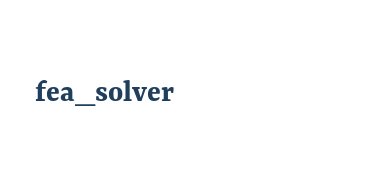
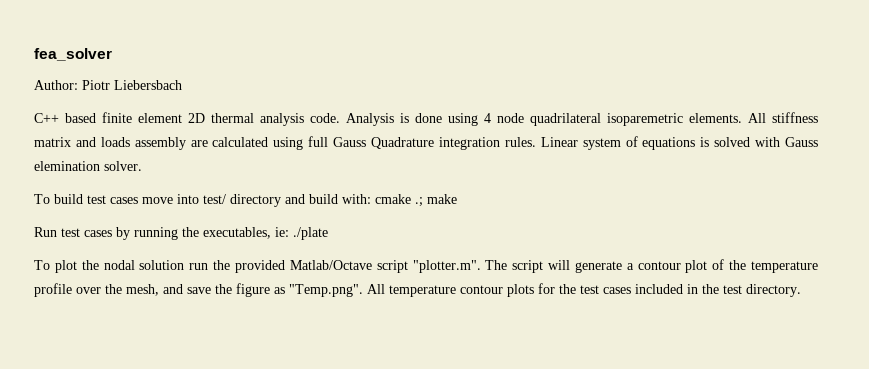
(174, 93) none -> [34,80,182,90] [34,112,818,126] [34,136,819,150] [34,161,142,171] [34,194,457,207] [34,227,328,240] [34,259,819,273] [34,283,801,297] // Author: Piotr Liebersbach // C++ based finite element 2D thermal analysis code. Analysis is done using 4 node quadrilateral isoparemetric elements. All stiffness matrix and loads assembly are calculated using full Gauss Quadrature integration rules. Linear system of equations is solved with Gauss elemination solver. // To build test cases move into test/ directory and build with: cmake .; make // Run test cases by running the executables, ie: ./plate // To plot the nodal solution run the provided Matlab/Octave script "plotter.m". The script will generate a contour plot of the temperature profile over the mesh, and save the figure as "Temp.png". All temperature contour plots for the test cases included in the test directory.

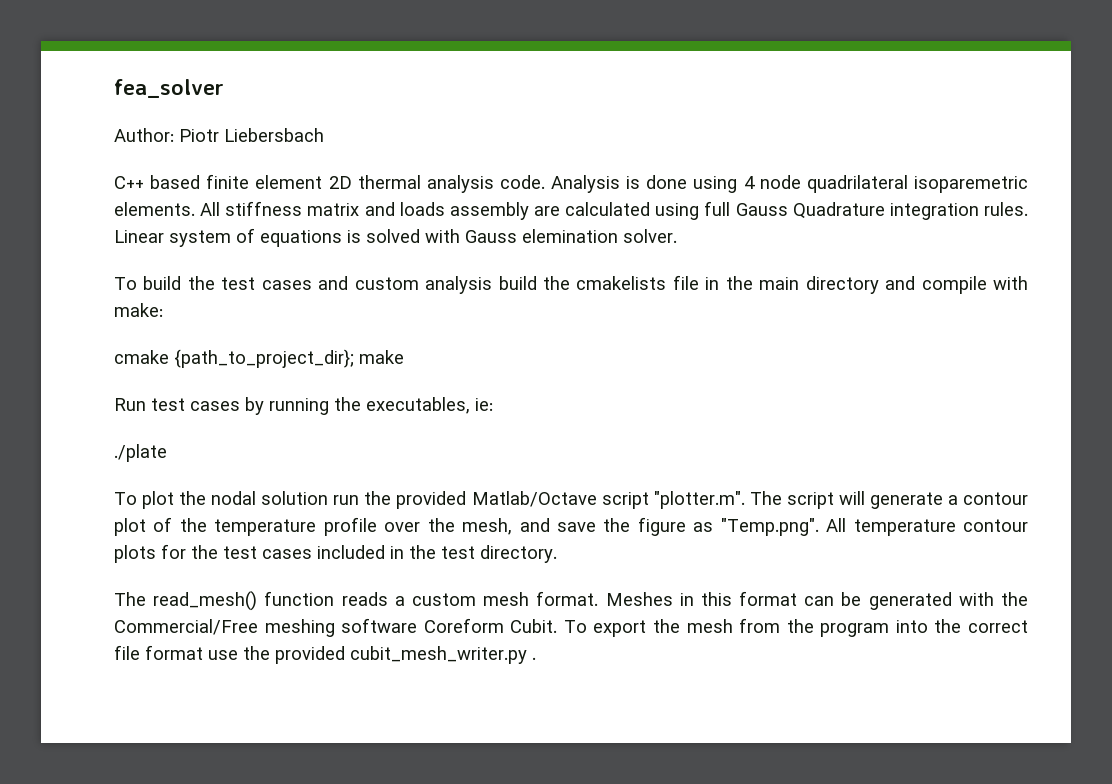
[87,194,423,207] test cases move into test/ directory and build with: cmake .; -> [187,275,1029,294] [114,303,163,317] [114,349,354,368] the test cases and custom analysis build the cmakelists file in the main directory and compile with make: // cmake {path_to_project_dir};
(289, 232) none -> (493, 404) //
(801, 290) none -> [114,591,1028,611] [114,618,1028,637] [114,645,536,664] // The read_mesh() function reads a custom mesh format. Meshes in this format can be generated with the Commercial/Free meshing software Coreform Cubit. To export the mesh from the program into the correct file format use the provided cubit_mesh_writer.py .

